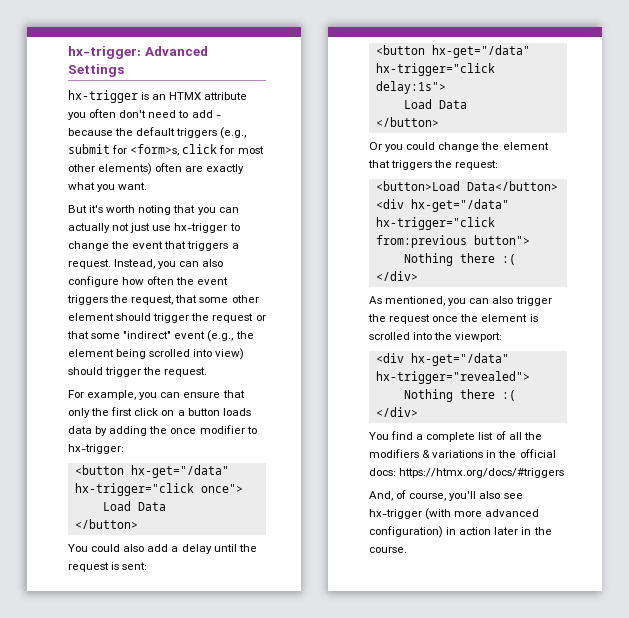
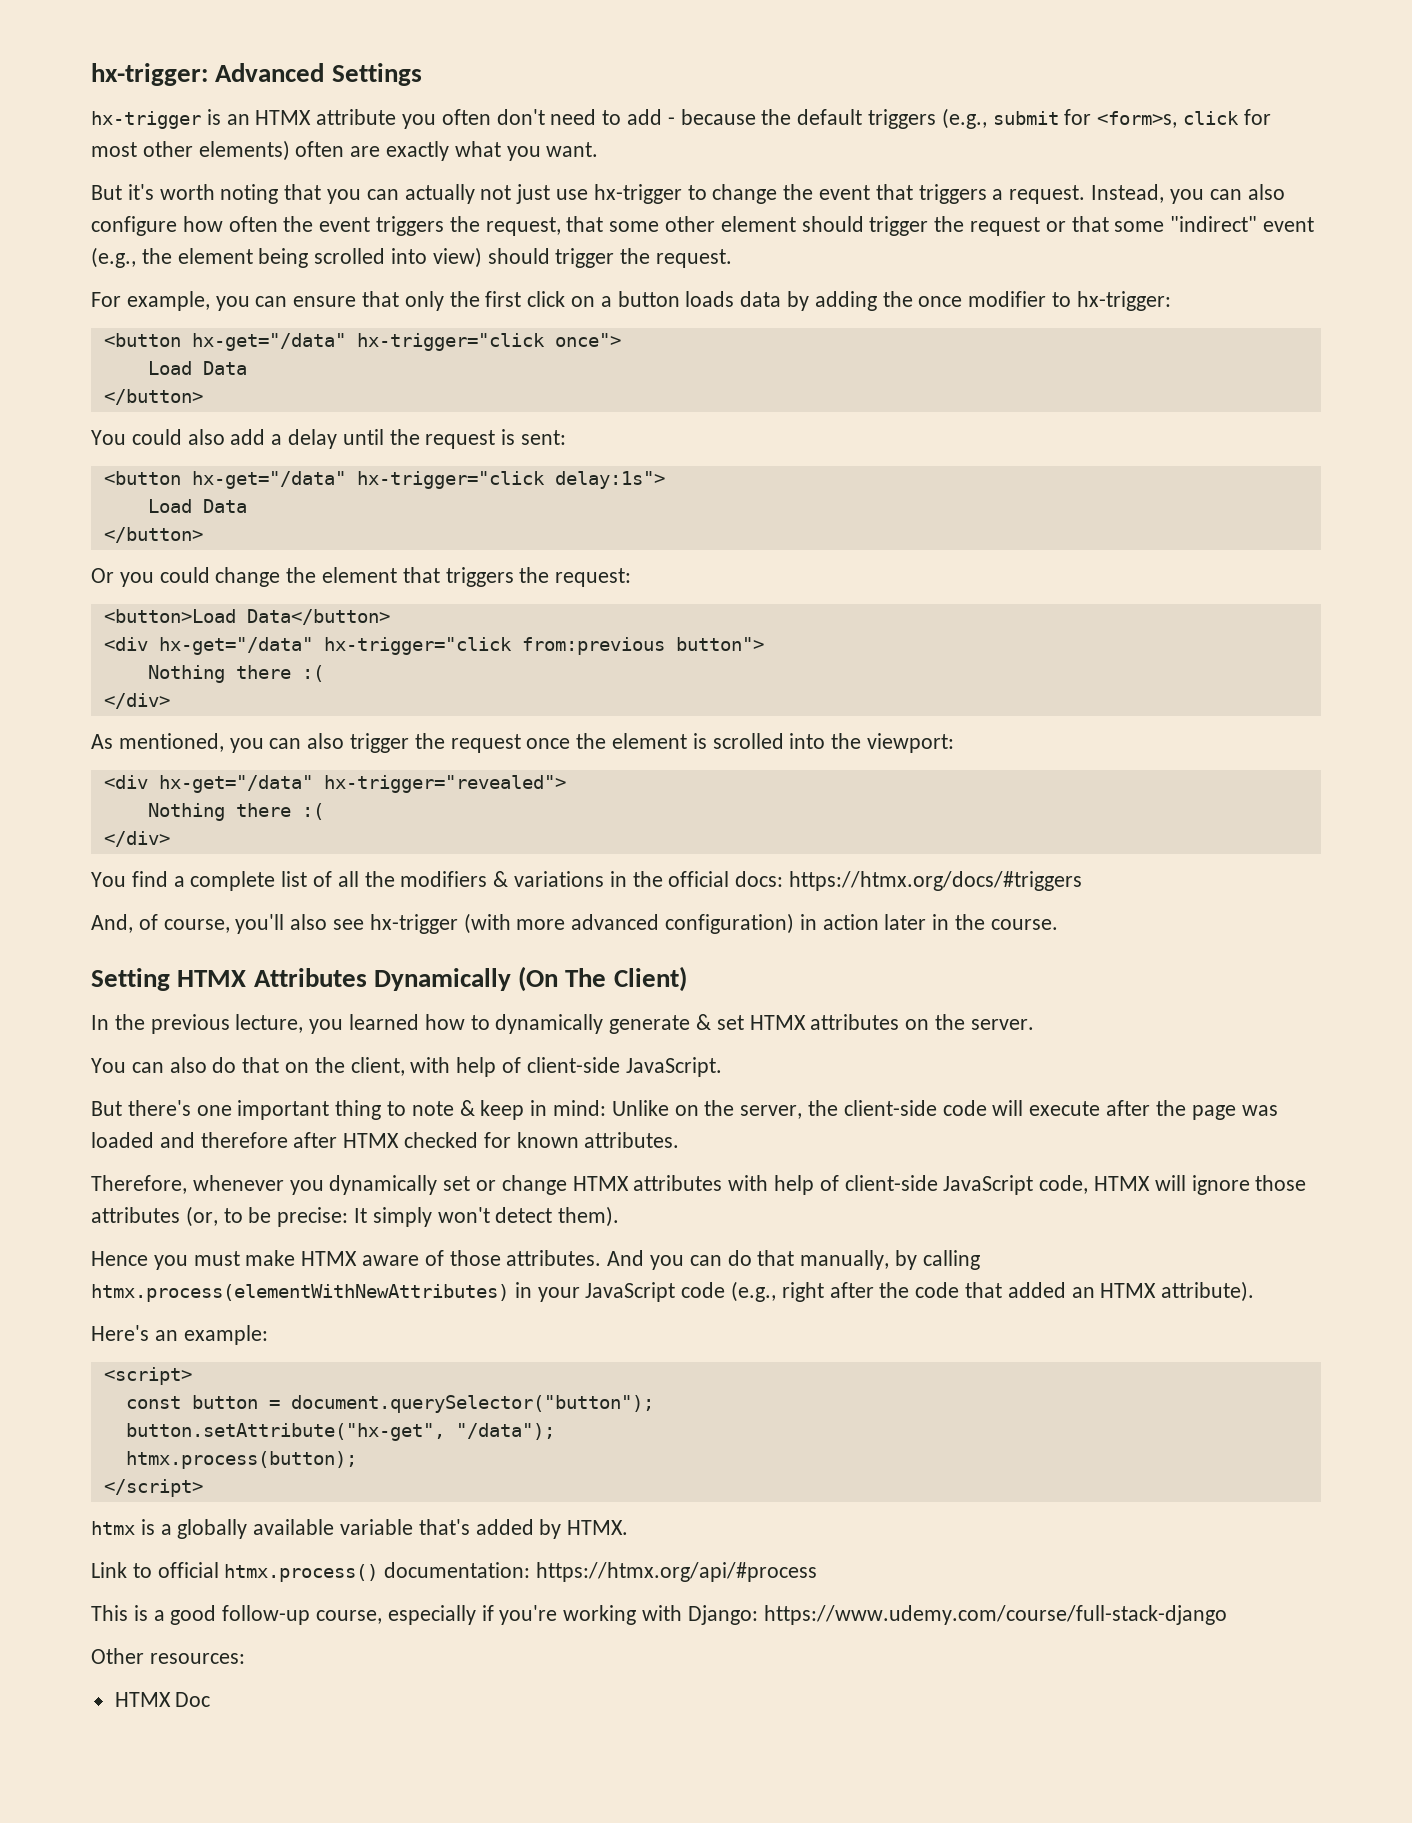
(407, 550) none -> [91,966,687,992] [91,1014,1034,1034] [91,1057,722,1077] [91,1100,1278,1120] [91,1132,680,1148] [91,1175,1307,1195] [91,1206,620,1227] [91,1250,980,1270] [91,1281,1255,1302] [91,1325,268,1345] [103,1367,192,1385] [125,1395,654,1413] [125,1423,555,1441] [125,1451,357,1469] [103,1479,203,1497] [91,1519,629,1539] [91,1562,818,1582] [91,1605,1227,1625] [91,1648,245,1664] [114,1692,211,1707] // Setting HTMX Attributes Dynamically (On The Client) // In the previous lecture, you learned how to dynamically generate & set HTMX attributes on the server. // You can also do that on the client, with help of client-side JavaScript. // But there's one important thing to note & keep in mind: Unlike on the server, the client-side code will execute after the page was loaded and therefore after HTMX checked for known attributes. // Therefore, whenever you dynamically set or change HTMX attributes with help of client-side JavaScript code, HTMX will ignore those attributes (or, to be precise: It simply won't detect them). // Hence you must make HTMX aware of those attributes. And you can do that manually, by calling htmx.process(elementWithNewAttributes) in your JavaScript code (e.g., right after the code that added an HTMX attribute). // Here's an example: // <script> // const button = document.querySelector("button"); // button.setAttribute("hx-get", "/data"); // htmx.process(button); // </script> // htmx is a globally available variable that's added by HTMX. // Link to official htmx.process() documentation: https://htmx.org/api/#process // This is a good follow-up course, especially if you're working with Django: https://www.udemy.com/course/full-stack-django // Other resources: // HTMX Doc

